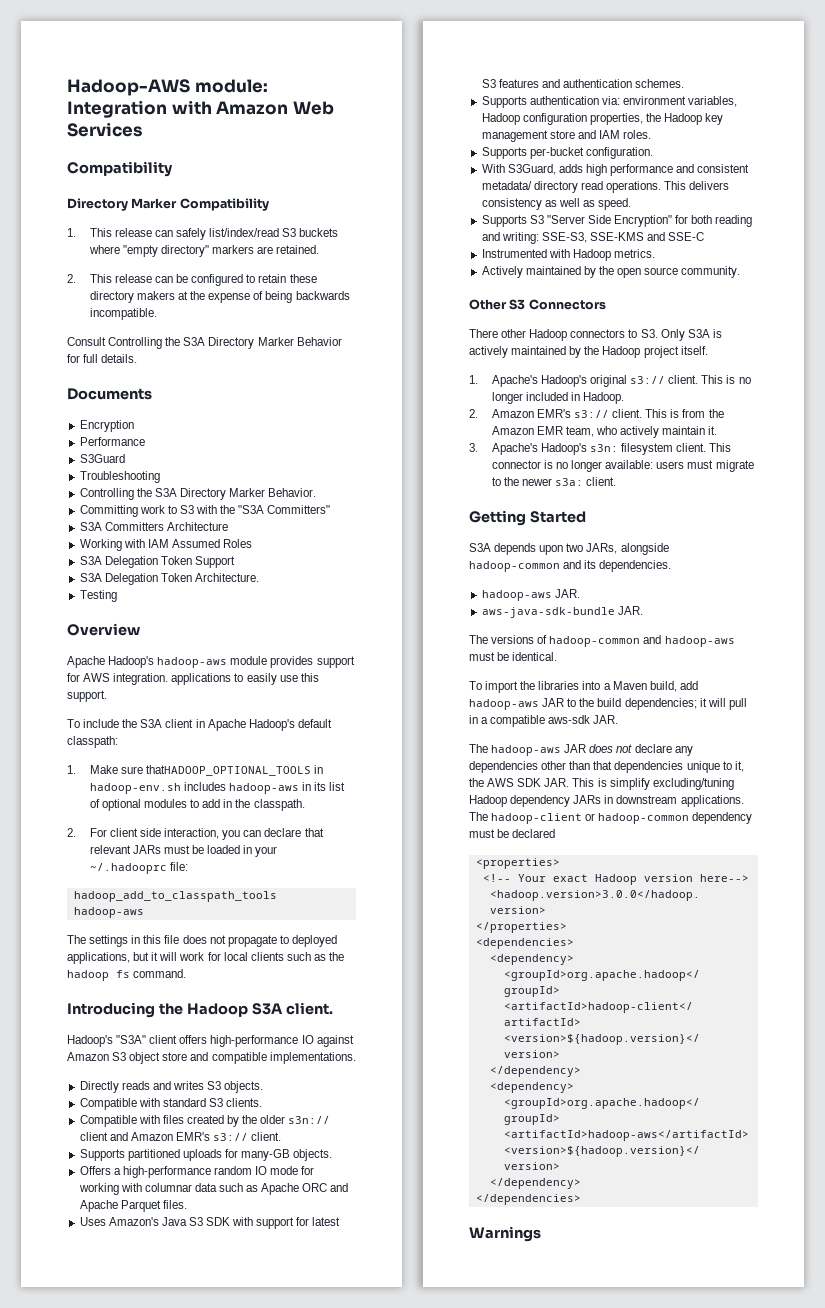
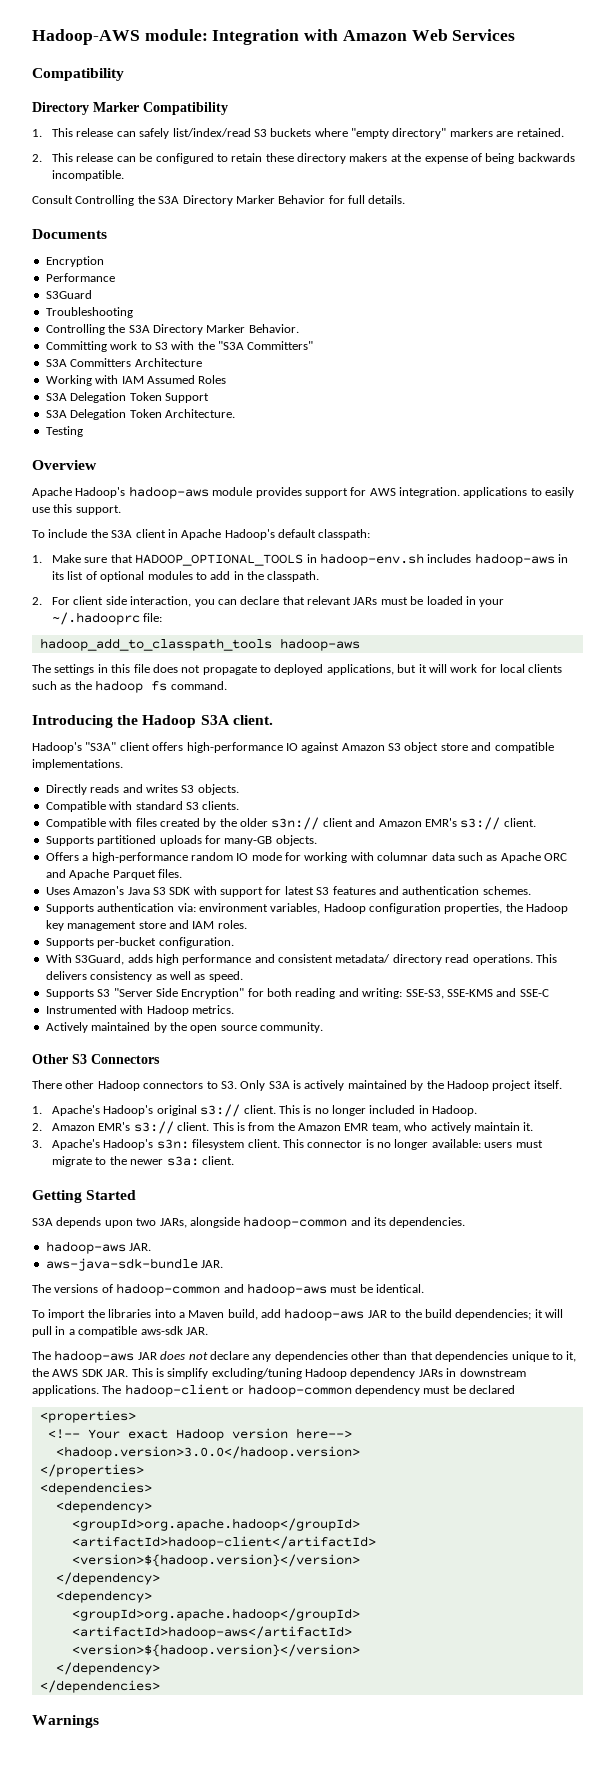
[146,765,312,776] thatHADOOP_OPTIONAL_TOOLS -> [110,554,304,566] that HADOOP_OPTIONAL_TOOLS

